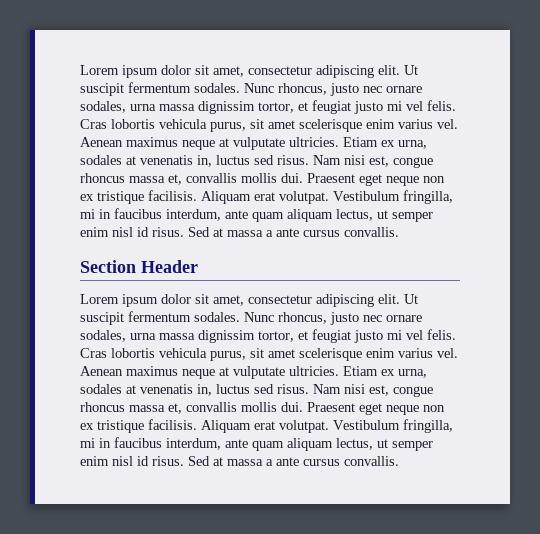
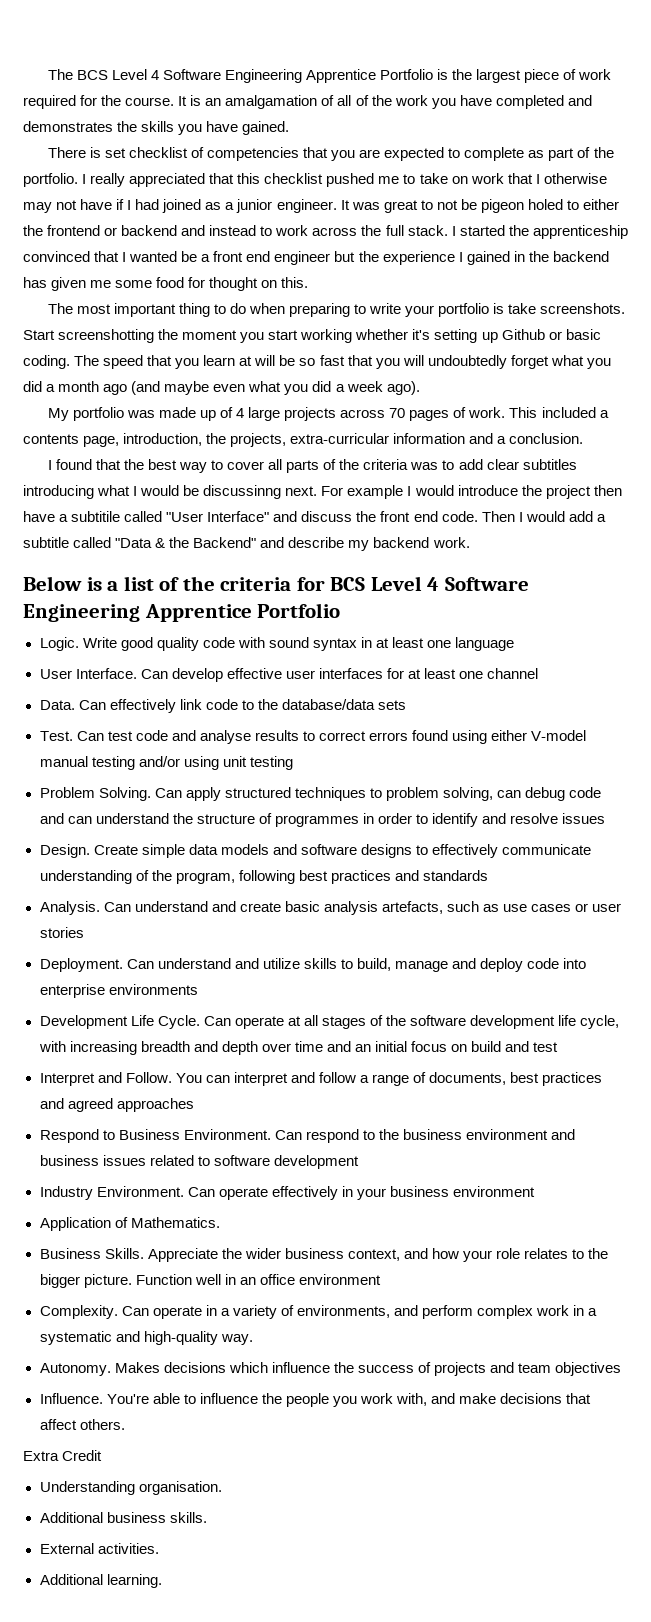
[80,65,418,78] [80,82,422,96] [80,100,456,114] [80,119,458,132] [80,137,427,150] [80,155,433,168] [80,173,445,186] [80,190,453,204] [80,208,433,222] [80,227,399,237] [80,260,198,273] [80,294,418,307] [80,311,422,325] [80,329,456,343] [80,348,458,361] [80,366,427,379] [80,384,433,397] [80,402,445,415] [80,419,453,433] [80,437,433,451] [80,456,399,466] Lorem ipsum dolor sit amet, consectetur adipiscing elit. Ut suscipit fermentum sodales. Nunc rhoncus, justo nec ornare sodales, urna massa dignissim tortor, et feugiat justo mi vel felis. Cras lobortis vehicula purus, sit amet scelerisque enim varius vel. Aenean maximus neque at vulputate ultricies. Etiam ex urna, sodales at venenatis in, luctus sed risus. Nam nisi est, congue rhoncus massa et, convallis mollis dui. Praesent eget neque non ex tristique facilisis. Aliquam erat volutpat. Vestibulum fringilla, mi in faucibus interdum, ante quam aliquam lectus, ut semper enim nisl id risus. Sed at massa a ante cursus convallis. // Section Header // Lorem ipsum dolor sit amet, consectetur adipiscing elit. Ut suscipit fermentum sodales. Nunc rhoncus, justo nec ornare sodales, urna massa dignissim tortor, et feugiat justo mi vel felis. Cras lobortis vehicula purus, sit amet scelerisque enim varius vel. Aenean maximus neque at vulputate ultricies. Etiam ex urna, sodales at venenatis in, luctus sed risus. Nam nisi est, congue rhoncus massa et, convallis mollis dui. Praesent eget neque non ex tristique facilisis. Aliquam erat volutpat. Vestibulum fringilla, mi in faucibus interdum, ante quam aliquam lectus, ut semper enim nisl id risus. Sed at massa a ante cursus convallis. -> [47,69,612,83] [23,95,592,109] [23,121,290,135] [47,147,614,161] [23,173,607,187] [23,199,619,213] [23,225,628,239] [23,251,609,265] [23,277,309,291] [47,303,626,317] [23,329,601,343] [23,355,611,369] [23,381,420,395] [47,407,609,421] [23,433,584,447] [47,459,577,473] [23,485,622,499] [23,511,606,522] [23,537,470,551] [23,576,529,591] [23,603,341,622] [39,637,515,651] [39,668,539,682] [39,699,406,713] [39,730,587,744] [39,756,293,770] [39,787,602,801] [39,813,606,827] [39,844,591,858] [39,870,488,884] [39,901,622,915] [39,927,84,938] [39,958,587,972] [39,984,198,998] [39,1015,620,1029] [38,1041,559,1055] [39,1072,603,1086] [39,1098,194,1112] [39,1129,575,1143] [39,1155,359,1169] [39,1186,535,1200] [39,1217,220,1231] [39,1248,609,1262] [39,1274,381,1288] [39,1305,598,1319] [39,1331,253,1345] [39,1362,622,1376] [39,1393,592,1407] [39,1419,125,1430] [23,1450,103,1461] [39,1481,222,1495] [39,1512,207,1523] [39,1543,159,1554] [39,1574,162,1588] The BCS Level 4 Software Engineering Apprentice Portfolio is the largest piece of work required for the course. It is an amalgamation of all of the work you have completed and demonstrates the skills you have gained. // There is set checklist of competencies that you are expected to complete as part of the portfolio. I really appreciated that this checklist pushed me to take on work that I otherwise may not have if I had joined as a junior engineer. It was great to not be pigeon holed to either the frontend or backend and instead to work across the full stack. I started the apprenticeship convinced that I wanted be a front end engineer but the experience I gained in the backend has given me some food for thought on this. // The most important thing to do when preparing to write your portfolio is take screenshots. Start screenshotting the moment you start working whether it's setting up Github or basic coding. The speed that you learn at will be so fast that you will undoubtedly forget what you did a month ago (and maybe even what you did a week ago). // My portfolio was made up of 4 large projects across 70 pages of work. This included a contents page, introduction, the projects, extra-curricular information and a conclusion. // I found that the best way to cover all parts of the criteria was to add clear subtitles introducing what I would be discussinng next. For example I would introduce the project then have a subtitile called "User Interface" and discuss the front end code. Then I would add a subtitle called "Data & the Backend" and describe my backend work. // Below is a list of the criteria for BCS Level 4 Software Engineering Apprentice Portfolio // Logic. Write good quality code with sound syntax in at least one language // User Interface. Can develop effective user interfaces for at least one channel // Data. Can effectively link code to the database/data sets // Test. Can test code and analyse results to correct errors found using either V-model manual testing and/or using unit testing // Problem Solving. Can apply structured techniques to problem solving, can debug code and can understand the structure of programmes in order to identify and resolve issues // Design. Create simple data models and software designs to effectively communicate understanding of the program, following best practices and standards // Analysis. Can understand and create basic analysis artefacts, such as use cases or user stories // Deployment. Can understand and utilize skills to build, manage and deploy code into enterprise environments // Development Life Cycle. Can operate at all stages of the software development life cycle, with increasing breadth and depth over time and an initial focus on build and test // Interpret and Follow. You can interpret and follow a range of documents, best practices and agreed approaches // Respond to Business Environment. Can respond to the business environment and business issues related to software development // Industry Environment. Can operate effectively in your business environment // Application of Mathematics. // Business Skills. Appreciate the wider business context, and how your role relates to the bigger picture. Function well in an office environment // Complexity. Can operate in a variety of environments, and perform complex work in a systematic and high-quality way. // Autonomy. Makes decisions which influence the success of projects and team objectives // Influence. You're able to influence the people you work with, and make decisions that affect others. // Extra Credit // Understanding organisation. // Additional business skills. // External activities. // Additional learning.

